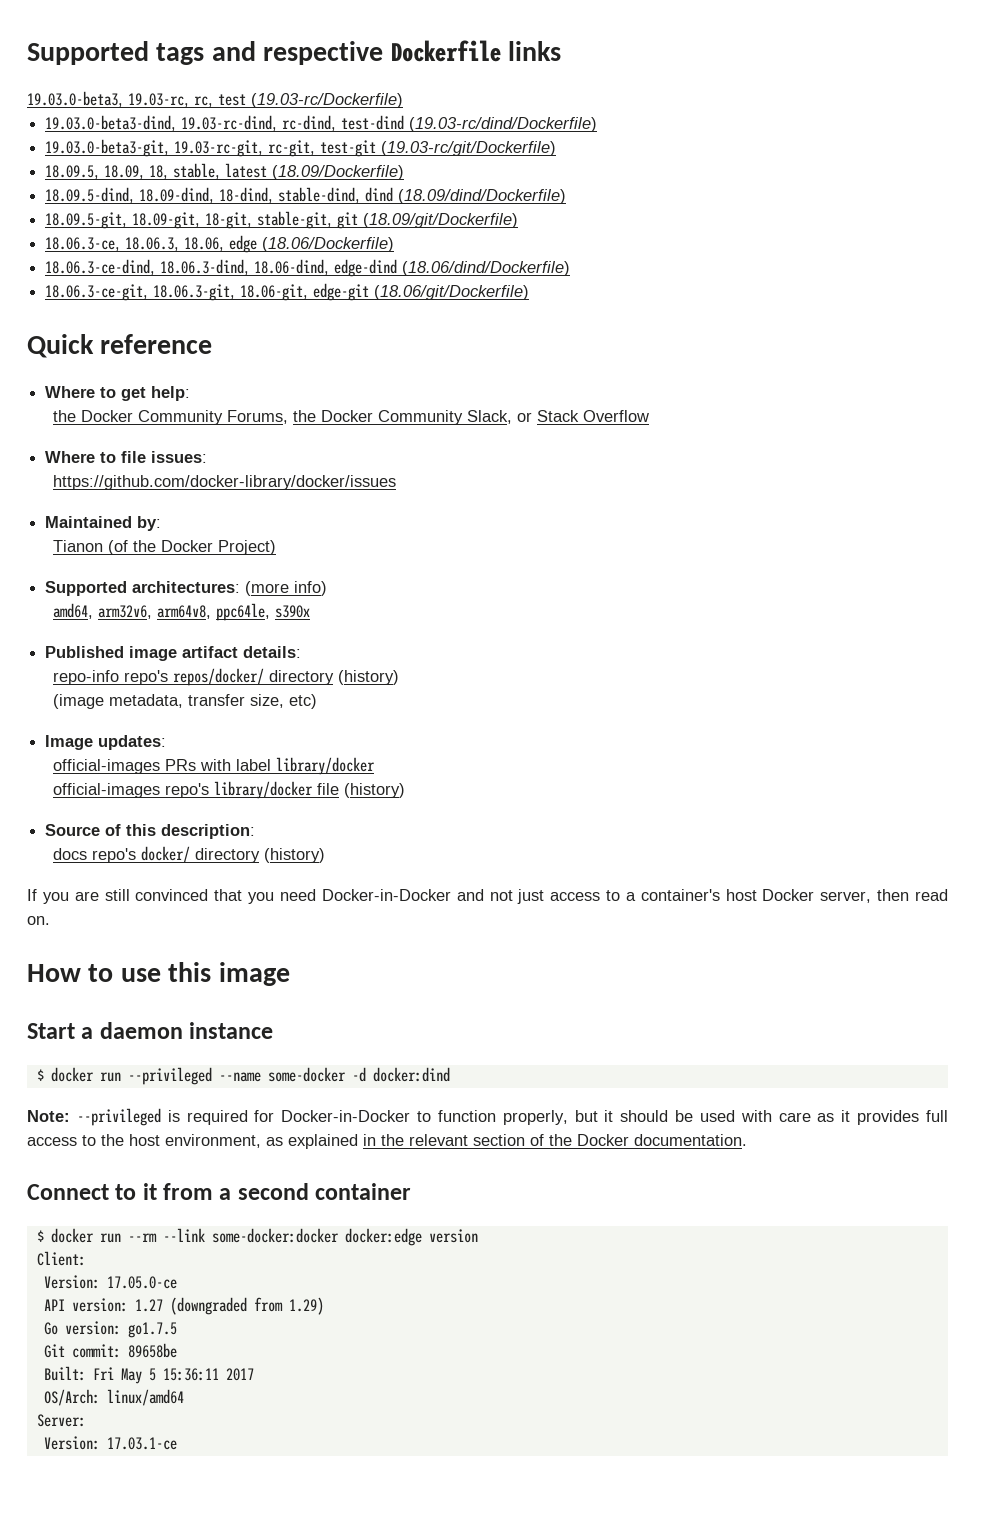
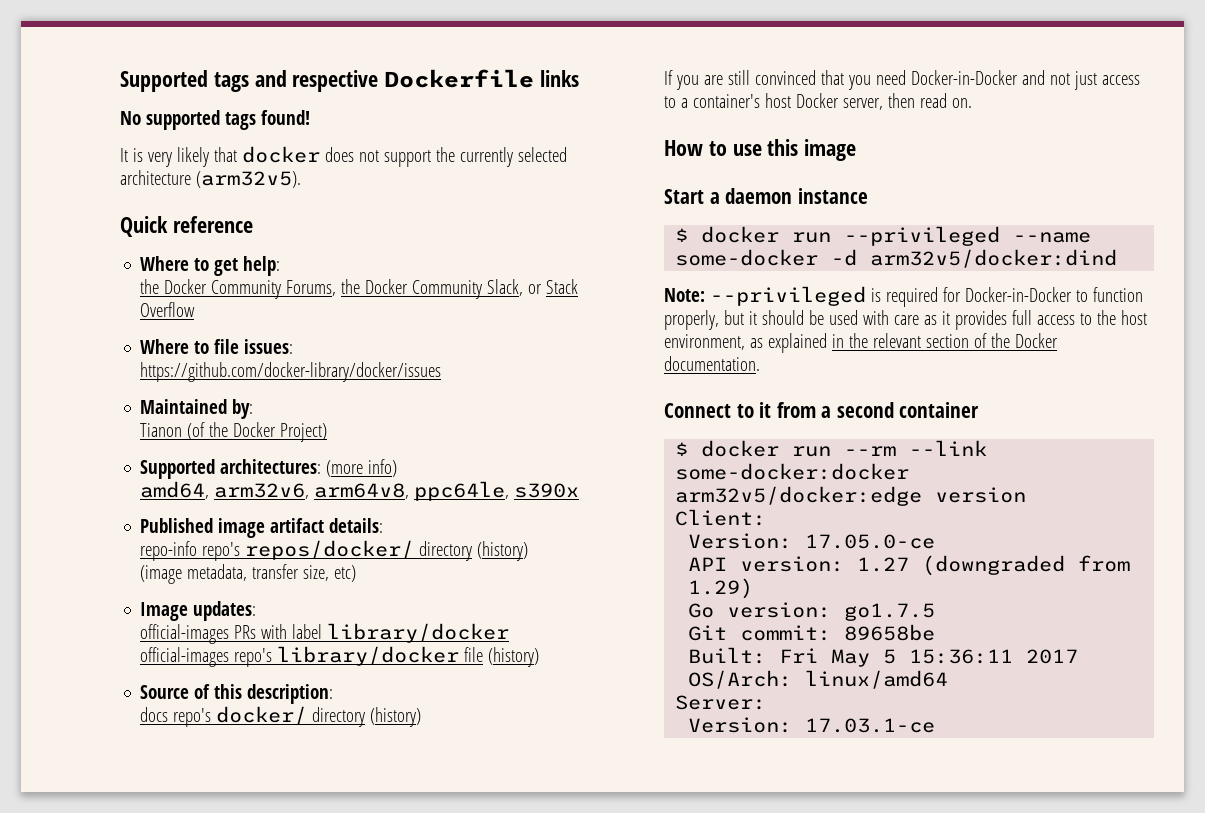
[27,91,403,108] [45,115,598,132] [45,139,557,157] [45,163,405,180] [45,187,567,204] [45,211,519,229] [45,235,395,253] [45,259,571,277] [45,283,530,301] 19.03.0-beta3, 19.03-rc, rc, test (19.03-rc/Dockerfile) // 19.03.0-beta3-dind, 19.03-rc-dind, rc-dind, test-dind (19.03-rc/dind/Dockerfile) // 19.03.0-beta3-git, 19.03-rc-git, rc-git, test-git (19.03-rc/git/Dockerfile) // 18.09.5, 18.09, 18, stable, latest (18.09/Dockerfile) // 18.09.5-dind, 18.09-dind, 18-dind, stable-dind, dind (18.09/dind/Dockerfile) // 18.09.5-git, 18.09-git, 18-git, stable-git, git (18.09/git/Dockerfile) // 18.06.3-ce, 18.06.3, 18.06, edge (18.06/Dockerfile) // 18.06.3-ce-dind, 18.06.3-dind, 18.06-dind, edge-dind (18.06/dind/Dockerfile) // 18.06.3-ce-git, 18.06.3-git, 18.06-git, edge-git (18.06/git/Dockerfile) -> [120,110,310,130] [120,146,567,167] [120,170,301,188] No supported tags found! // It is very likely that docker does not support the currently selected architecture (arm32v5).
[372,1067,450,1082] docker:dind -> [870,249,1118,268] arm32v5/docker:dind
[344,1228,422,1246] docker:edge -> [675,486,923,506] arm32v5/docker:edge

